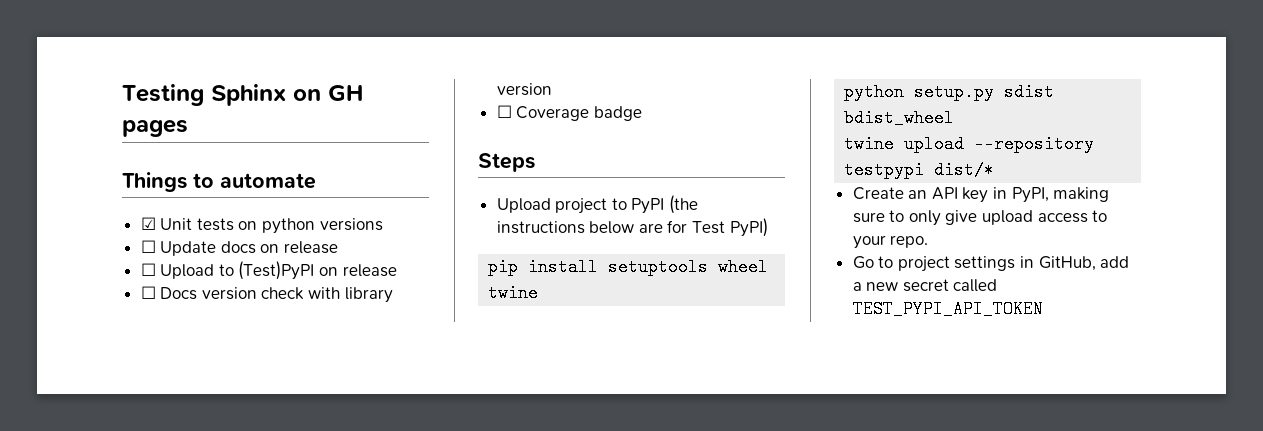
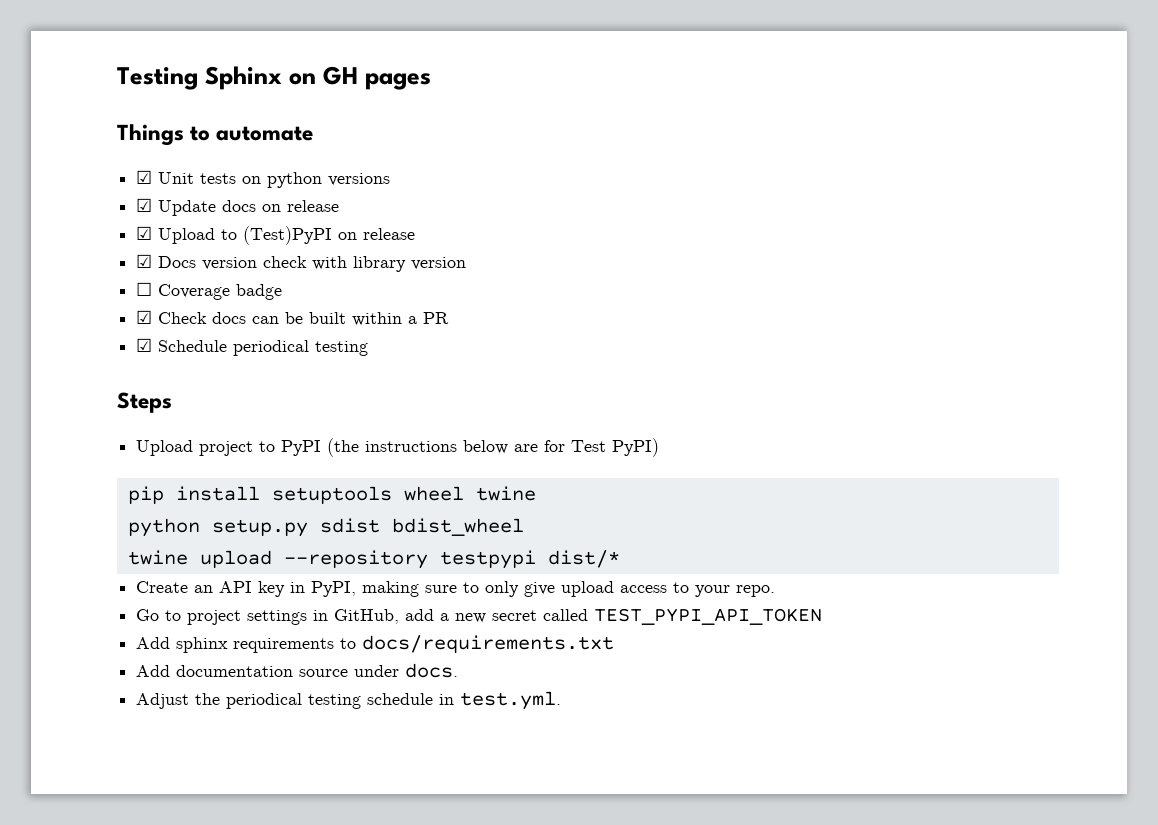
[140,240,156,253] ☐ -> [136,198,153,212] ☑
[140,263,156,276] ☐ -> [136,226,153,240] ☑
[140,286,156,299] ☐ -> [136,254,153,268] ☑
(642, 113) none -> [136,310,450,326] [136,338,369,356] // ☑ Check docs can be built within a PR // ☑ Schedule periodical testing
(1043, 309) none -> [136,635,615,653] [136,663,459,678] [136,691,562,710] // Add sphinx requirements to docs/requirements.txt // Add documentation source under docs. // Adjust the periodical testing schedule in test.yml.

